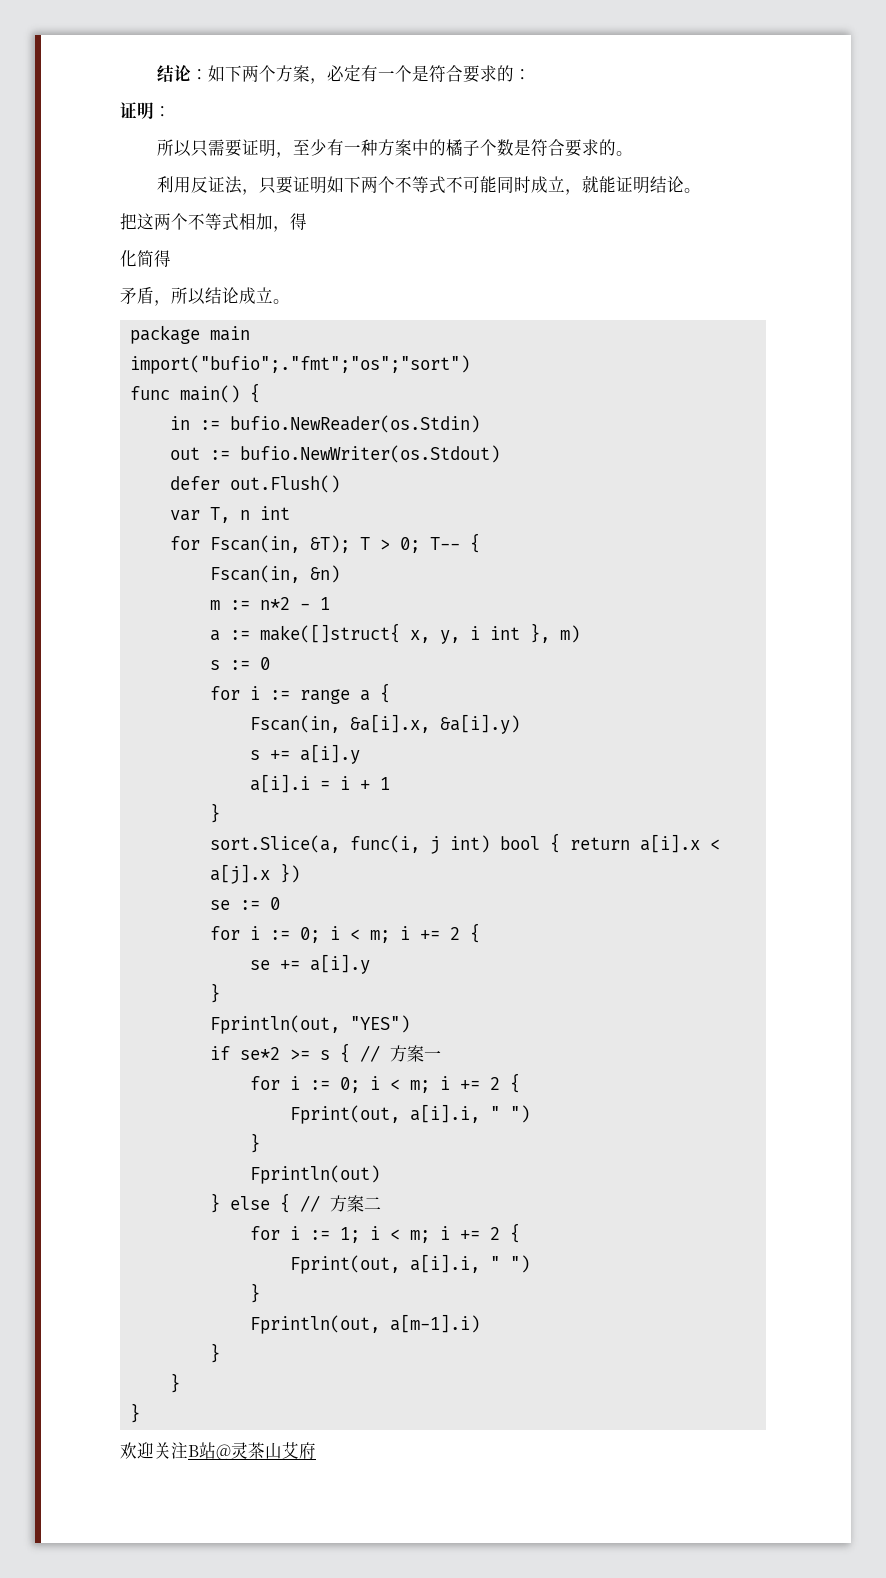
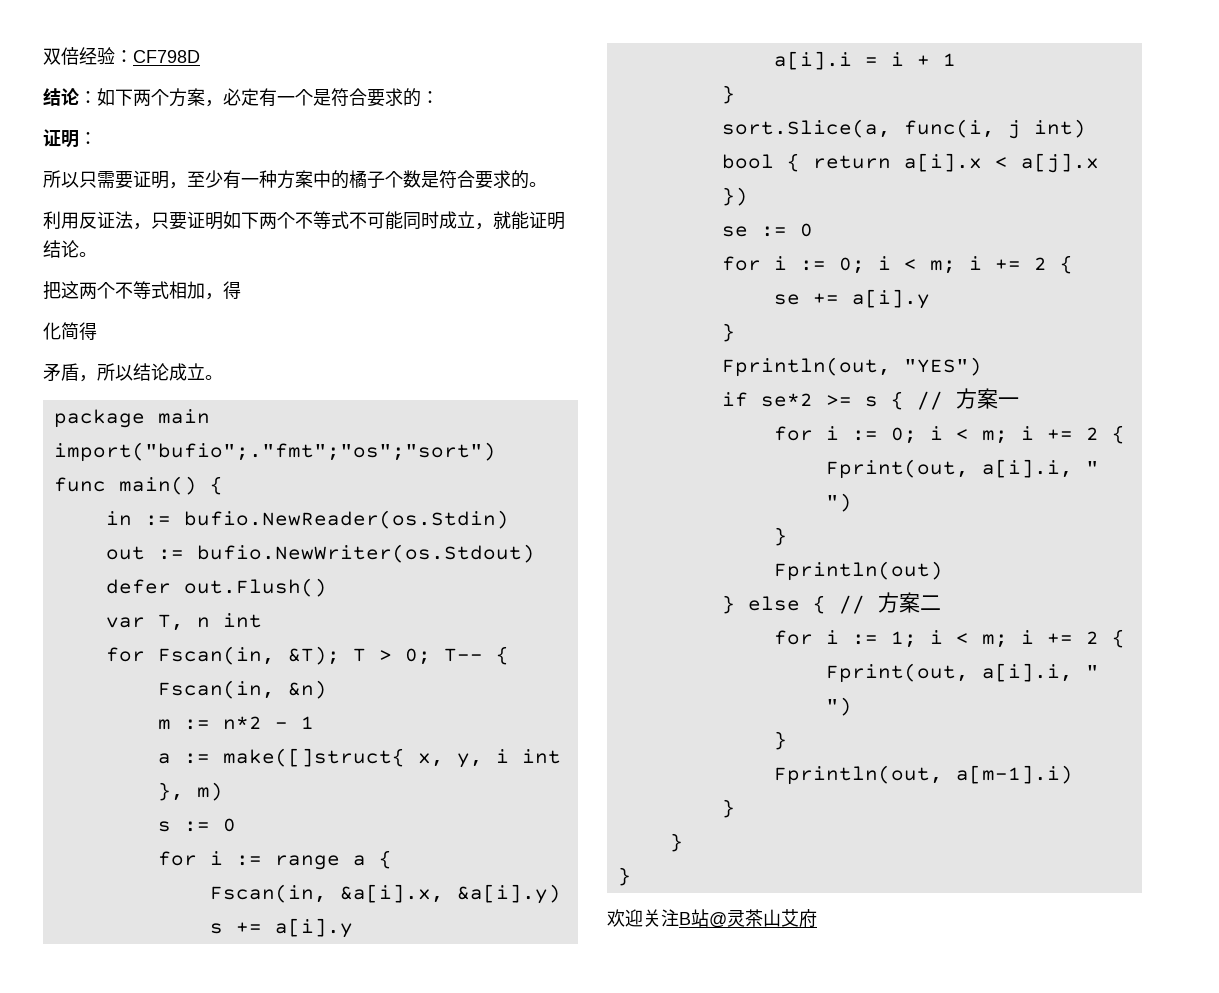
(157, 74) none -> [43,47,200,65] 双倍经验：CF798D //

